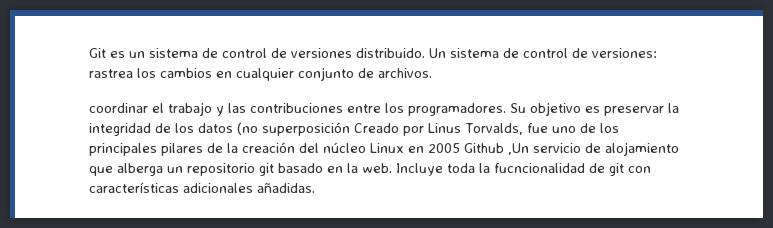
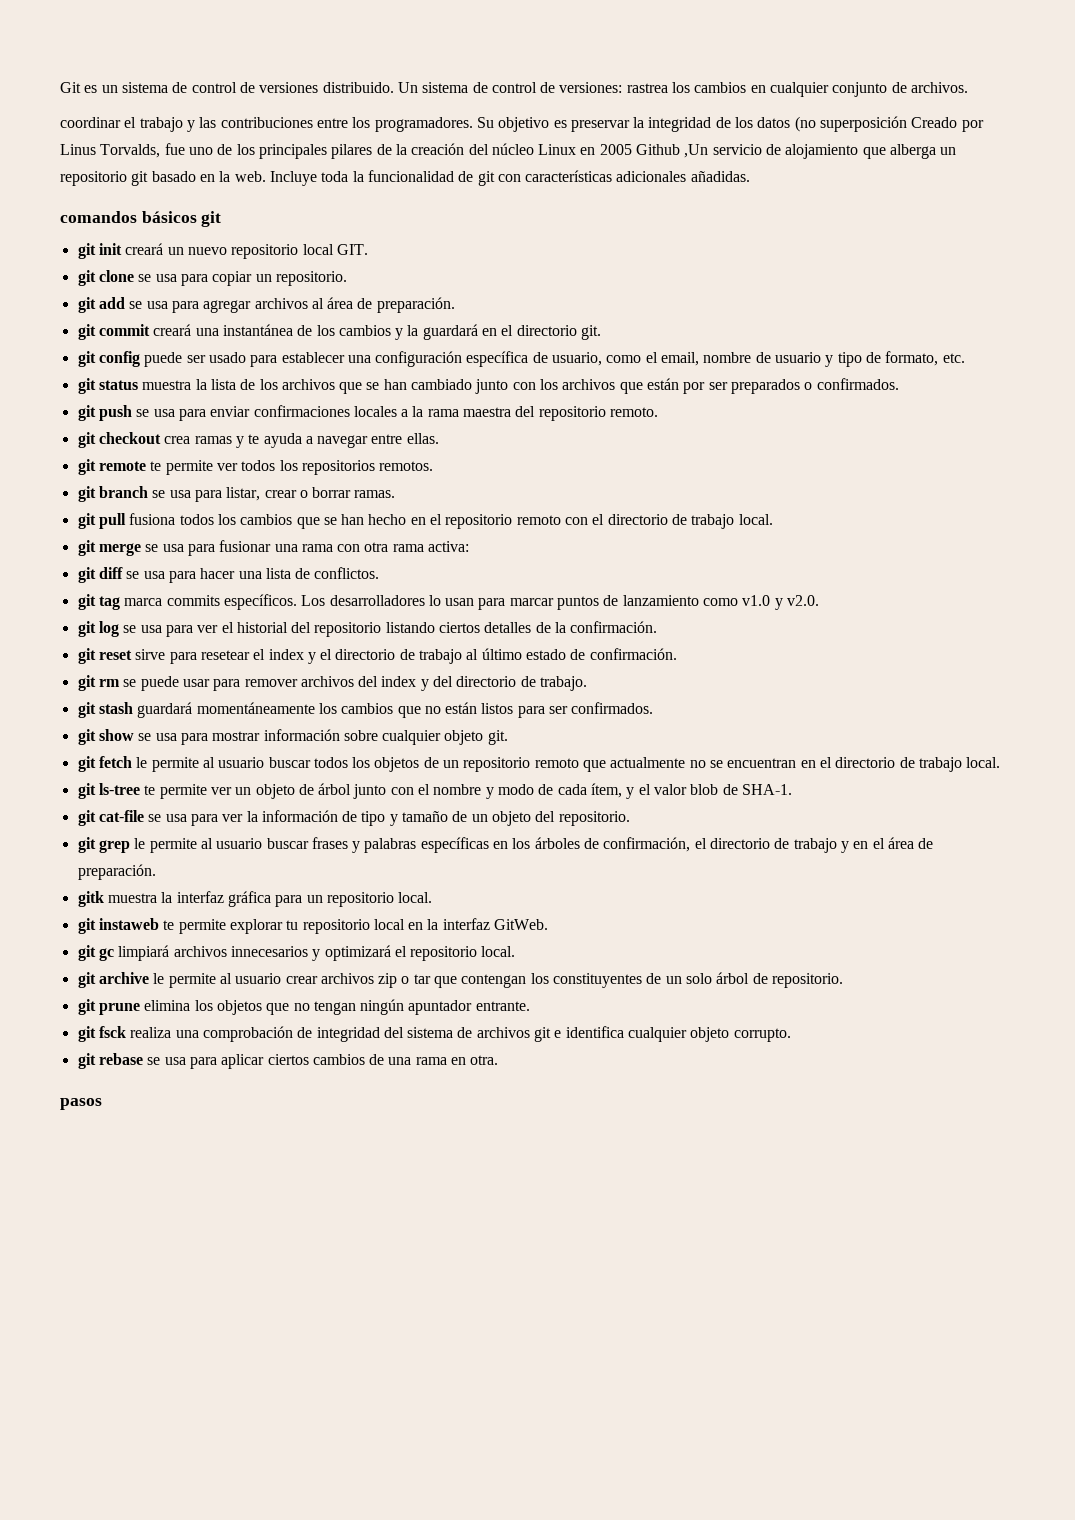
[494,163,585,173] fucncionalidad -> [367,170,454,182] funcionalidad
(315, 188) none -> [60,211,222,227] [77,243,368,259] [77,270,347,286] [77,297,455,313] [77,324,602,340] [77,351,965,367] [77,378,899,394] [77,405,659,421] [77,432,439,448] [77,459,434,475] [77,486,396,502] [77,513,773,529] [77,540,470,556] [77,567,380,583] [77,594,820,610] [77,621,658,637] [77,648,677,664] [77,675,588,691] [77,702,654,718] [77,729,508,745] [77,756,1001,772] [77,783,792,799] [77,810,630,826] [77,837,934,853] [77,864,156,880] [77,891,433,907] [77,918,549,934] [77,945,516,961] [77,972,844,988] [77,999,530,1015] [77,1026,791,1042] [77,1053,499,1069] [60,1098,102,1110] // comandos básicos git // git init creará un nuevo repositorio local GIT. // git clone se usa para copiar un repositorio. // git add se usa para agregar archivos al área de preparación. // git commit creará una instantánea de los cambios y la guardará en el directorio git. // git config puede ser usado para establecer una configuración específica de usuario, como el email, nombre de usuario y tipo de formato, etc. // git status muestra la lista de los archivos que se han cambiado junto con los archivos que están por ser preparados o confirmados. // git push se usa para enviar confirmaciones locales a la rama maestra del repositorio remoto. // git checkout crea ramas y te ayuda a navegar entre ellas. // git remote te permite ver todos los repositorios remotos. // git branch se usa para listar, crear o borrar ramas. // git pull fusiona todos los cambios que se han hecho en el repositorio remoto con el directorio de trabajo local. // git merge se usa para fusionar una rama con otra rama activa: // git diff se usa para hacer una lista de conflictos. // git tag marca commits específicos. Los desarrolladores lo usan para marcar puntos de lanzamiento como v1.0 y v2.0. // git log se usa para ver el historial del repositorio listando ciertos detalles de la confirmación. // git reset sirve para resetear el index y el directorio de trabajo al último estado de confirmación. // git rm se puede usar para remover archivos del index y del directorio de trabajo. // git stash guardará momentáneamente los cambios que no están listos para ser confirmados. // git show se usa para mostrar información sobre cualquier objeto git. // git fetch le permite al usuario buscar todos los objetos de un repositorio remoto que actualmente no se encuentran en el directorio de trabajo local. // git ls-tree te permite ver un objeto de árbol junto con el nombre y modo de cada ítem, y el valor blob de SHA-1. // git cat-file se usa para ver la información de tipo y tamaño de un objeto del repositorio. // git grep le permite al usuario buscar frases y palabras específicas en los árboles de confirmación, el directorio de trabajo y en el área de preparación. // gitk muestra la interfaz gráfica para un repositorio local. // git instaweb te permite explorar tu repositorio local en la interfaz GitWeb. // git gc limpiará archivos innecesarios y optimizará el repositorio local. // git archive le permite al usuario crear archivos zip o tar que contengan los constituyentes de un solo árbol de repositorio. // git prune elimina los objetos que no tengan ningún apuntador entrante. // git fsck realiza una comprobación de integridad del sistema de archivos git e identifica cualquier objeto corrupto. // git rebase se usa para aplicar ciertos cambios de una rama en otra. // pasos

